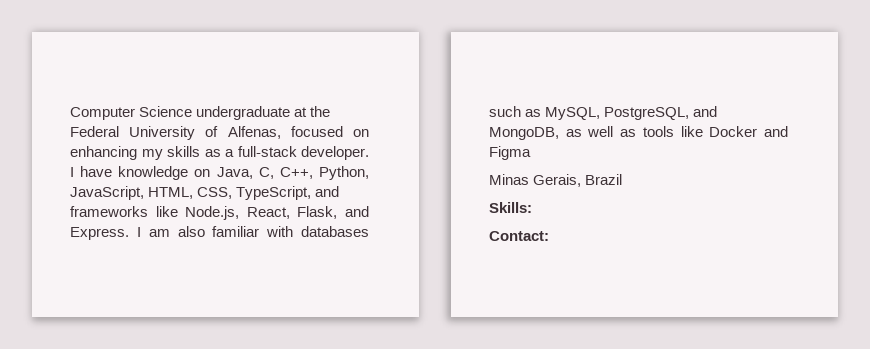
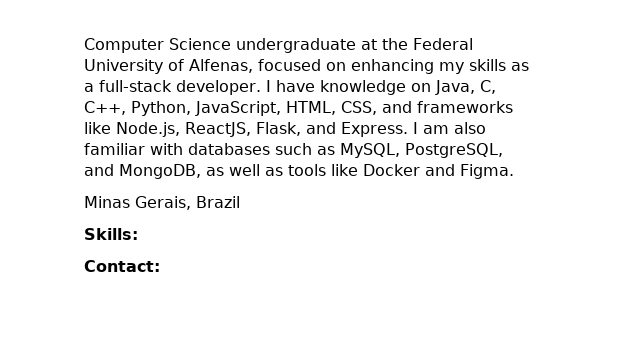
[236,186,312,200] TypeScript, -> (377, 108) none
[246,207,290,219] React, -> [185,122,251,137] ReactJS,
[489,146,531,160] Figma -> [460,164,514,179] Figma.

